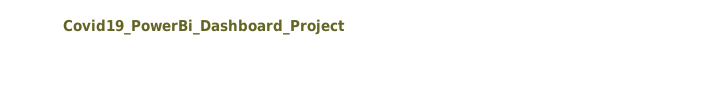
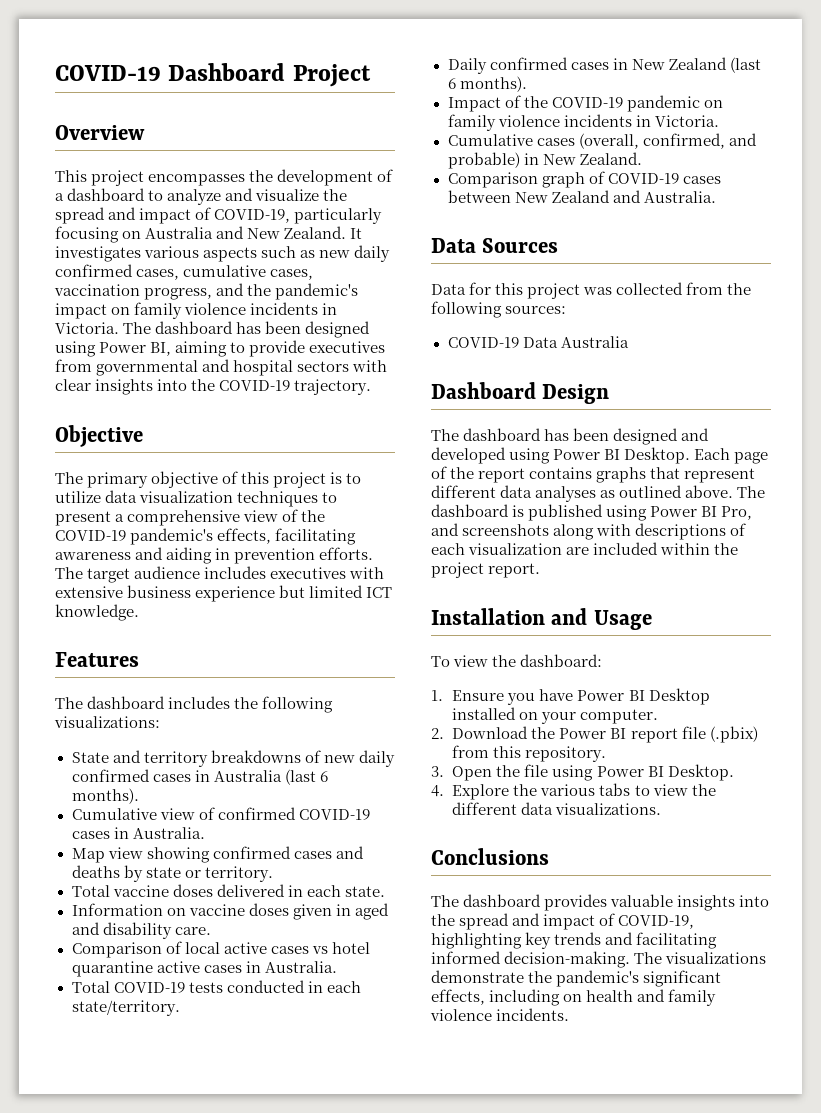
[63,19,345,35] Covid19_PowerBi_Dashboard_Project -> [55,63,371,87] [55,125,145,140] [55,169,394,186] [55,188,348,205] [55,207,383,224] [55,226,363,243] [55,245,391,262] [55,264,314,280] [54,283,359,300] [55,302,338,319] [55,321,371,338] [55,340,386,357] [55,359,388,376] [55,379,372,395] [55,425,143,447] [55,471,362,488] [55,490,338,507] [55,509,326,526] [55,528,357,545] [55,547,374,564] [55,566,385,583] [55,585,393,602] [55,604,139,621] [55,652,139,667] [55,696,334,713] [54,716,160,728] [71,750,395,767] [71,769,328,785] [71,788,139,804] [71,807,370,820] [71,827,205,839] [71,846,364,863] [71,865,273,882] [71,884,385,897] [71,903,389,920] [71,922,211,939] [71,941,370,958] [71,961,337,977] [71,980,361,993] [71,1000,180,1016] [447,57,761,74] [447,76,527,92] [447,95,723,112] [447,114,719,131] [447,133,757,149] [447,152,642,169] [447,171,721,188] [447,190,716,203] [431,238,559,253] [431,282,752,299] [431,301,567,318] [447,336,629,348] [431,382,610,404] [431,428,710,445] [431,447,769,464] [431,466,756,483] [431,485,766,502] [431,504,753,521] [431,523,747,540] [431,542,739,555] [431,562,541,578] [431,608,652,630] [431,654,603,667] [431,688,710,705] [452,707,659,724] [431,726,758,743] [452,745,607,762] [431,764,734,781] [431,783,716,800] [452,802,662,815] [431,848,549,865] [431,894,770,911] [431,913,695,930] [431,932,718,949] [431,951,767,968] [431,970,722,987] [431,989,717,1006] [430,1008,570,1021] COVID-19 Dashboard Project // Overview // This project encompasses the development of a dashboard to analyze and visualize the spread and impact of COVID-19, particularly focusing on Australia and New Zealand. It investigates various aspects such as new daily confirmed cases, cumulative cases, vaccination progress, and the pandemic's impact on family violence incidents in Victoria. The dashboard has been designed using Power BI, aiming to provide executives from governmental and hospital sectors with clear insights into the COVID-19 trajectory. // Objective // The primary objective of this project is to utilize data visualization techniques to present a comprehensive view of the COVID-19 pandemic's effects, facilitating awareness and aiding in prevention efforts. The target audience includes executives with extensive business experience but limited ICT knowledge. // Features // The dashboard includes the following visualizations: // State and territory breakdowns of new daily confirmed cases in Australia (last 6 months). // Cumulative view of confirmed COVID-19 cases in Australia. // Map view showing confirmed cases and deaths by state or territory. // Total vaccine doses delivered in each state. // Information on vaccine doses given in aged and disability care. // Comparison of local active cases vs hotel quarantine active cases in Australia. // Total COVID-19 tests conducted in each state/territory. // Daily confirmed cases in New Zealand (last 6 months). // Impact of the COVID-19 pandemic on family violence incidents in Victoria. // Cumulative cases (overall, confirmed, and probable) in New Zealand. // Comparison graph of COVID-19 cases between New Zealand and Australia. // Data Sources // Data for this project was collected from the following sources: // COVID-19 Data Australia // Dashboard Design // The dashboard has been designed and developed using Power BI Desktop. Each page of the report contains graphs that represent different data analyses as outlined above. The dashboard is published using Power BI Pro, and screenshots along with descriptions of each visualization are included within the project report. // Installation and Usage // To view the dashboard: // 1. Ensure you have Power BI Desktop installed on your computer. // 2. Download the Power BI report file (.pbix) from this repository. // 3. Open the file using Power BI Desktop. // 4. Explore the various tabs to view the different data visualizations. // Conclusions // The dashboard provides valuable insights into the spread and impact of COVID-19, highlighting key trends and facilitating informed decision-making. The visualizations demonstrate the pandemic's significant effects, including on health and family violence incidents.

